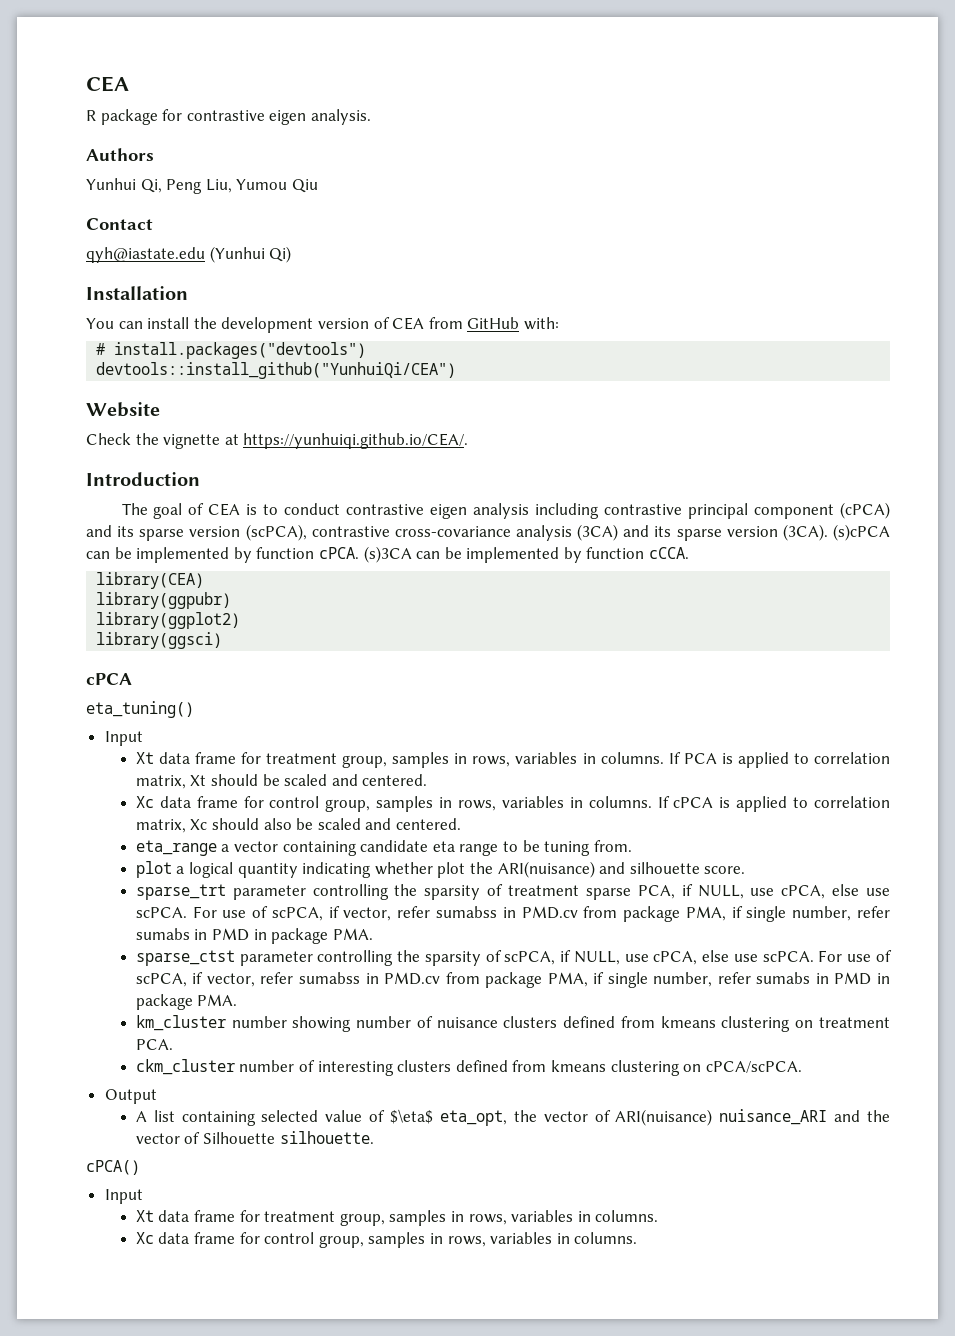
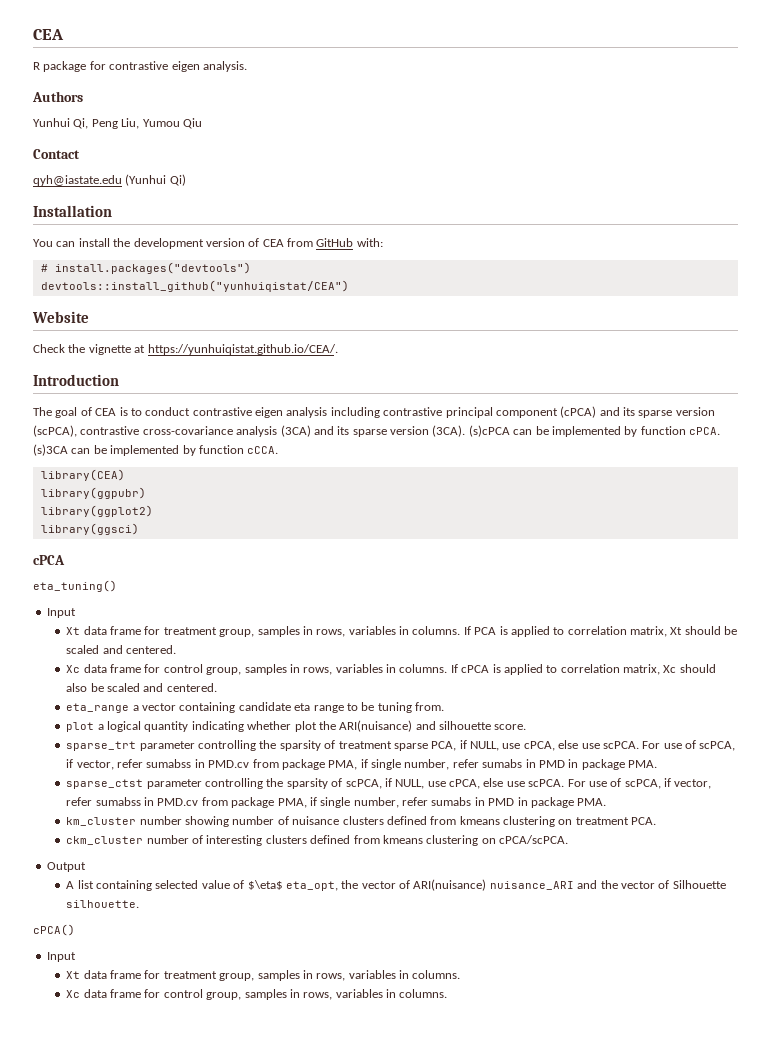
[96,362,457,379] devtools::install_github("YunhuiQi/CEA") -> [40,280,349,292] devtools::install_github("yunhuiqistat/CEA")
[243,433,469,449] https://yunhuiqi.github.io/CEA/. -> [147,344,338,355] https://yunhuiqistat.github.io/CEA/.

